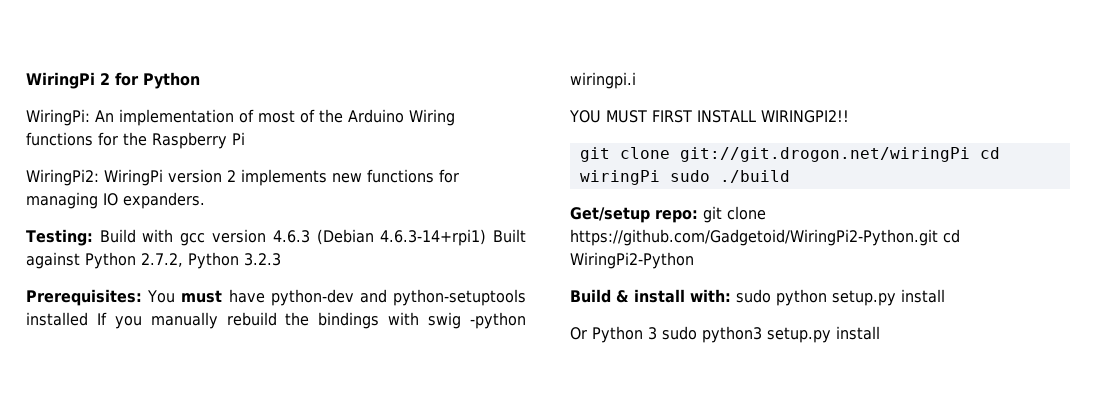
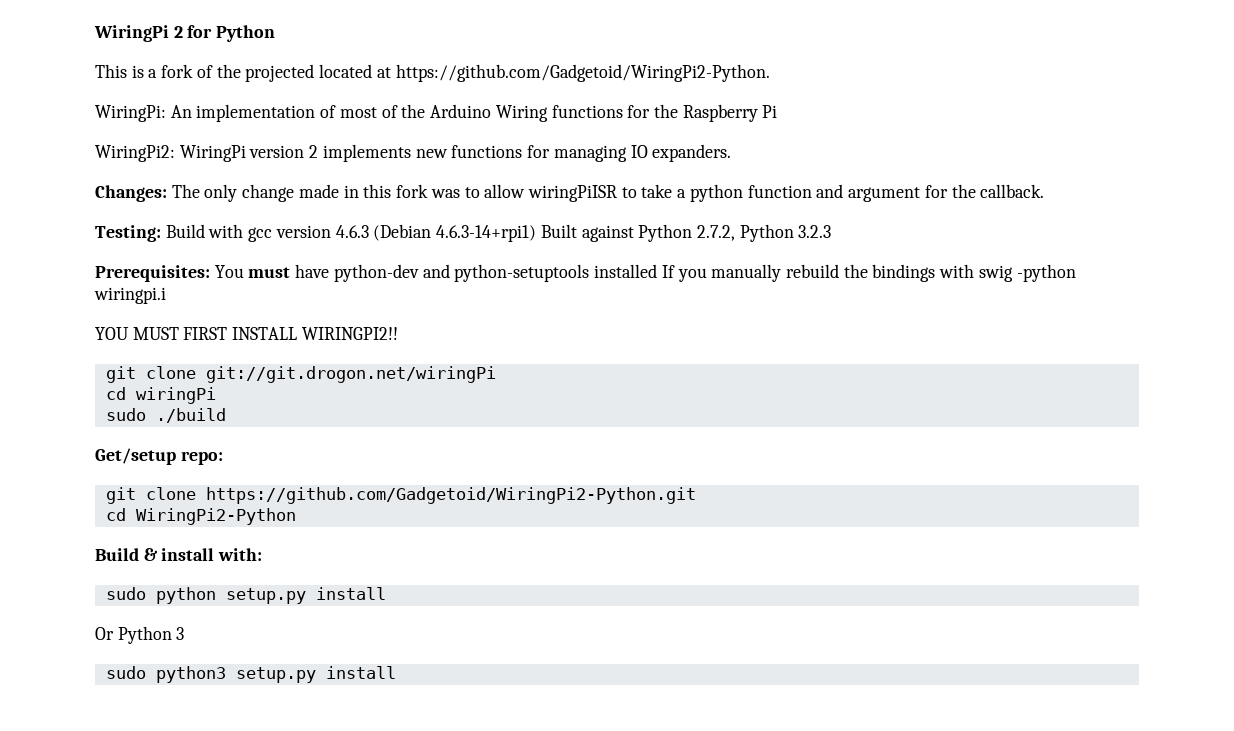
(200, 80) none -> [95,64,770,82] // This is a fork of the projected located at https://github.com/Gadgetoid/WiringPi2-Python.
(205, 200) none -> [95,184,1045,202] // Changes: The only change made in this fork was to allow wiringPiISR to take a python function and argument for the callback.
(970, 154) none -> (496, 374) //
(660, 177) none -> (216, 395) //
(698, 216) none -> (223, 458) //
(938, 237) none -> (696, 495) //
(731, 295) none -> (263, 554) //
(657, 333) none -> (185, 633) //

